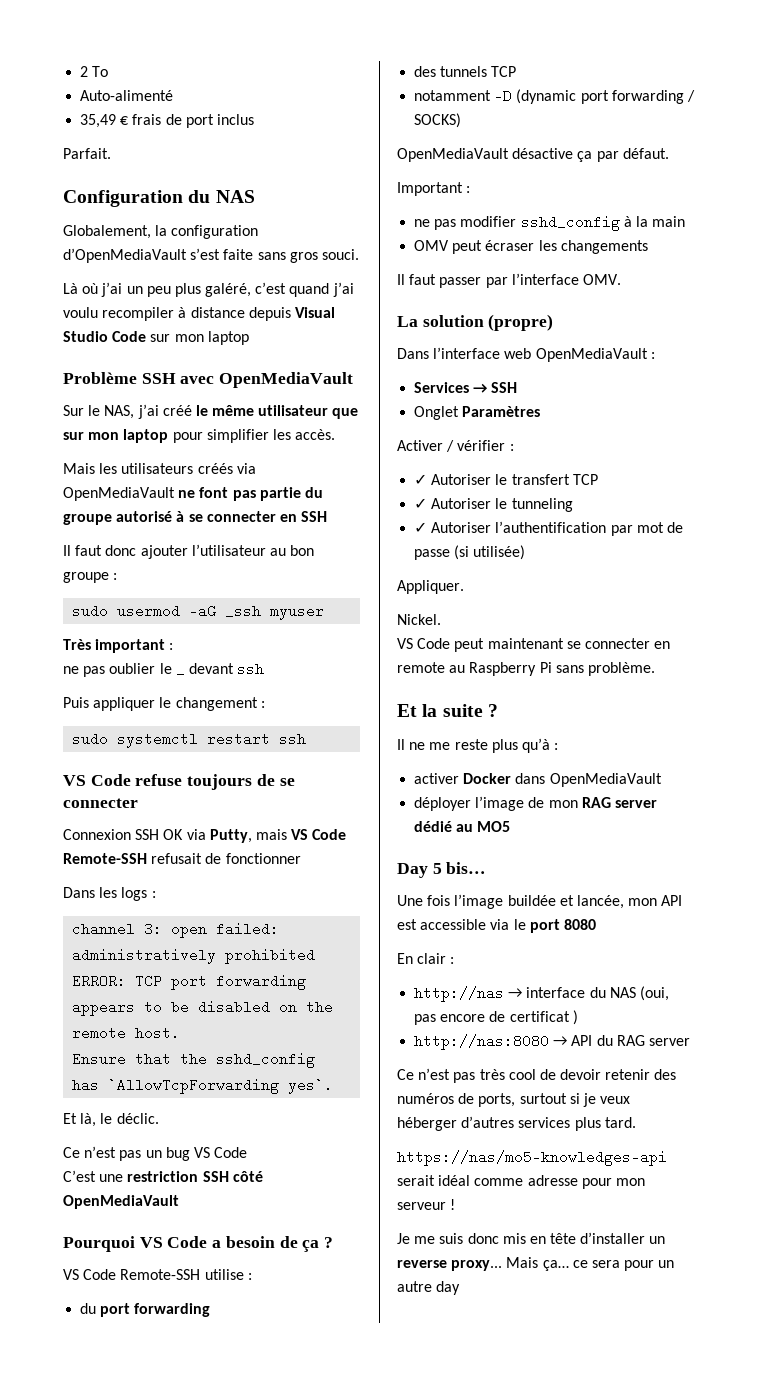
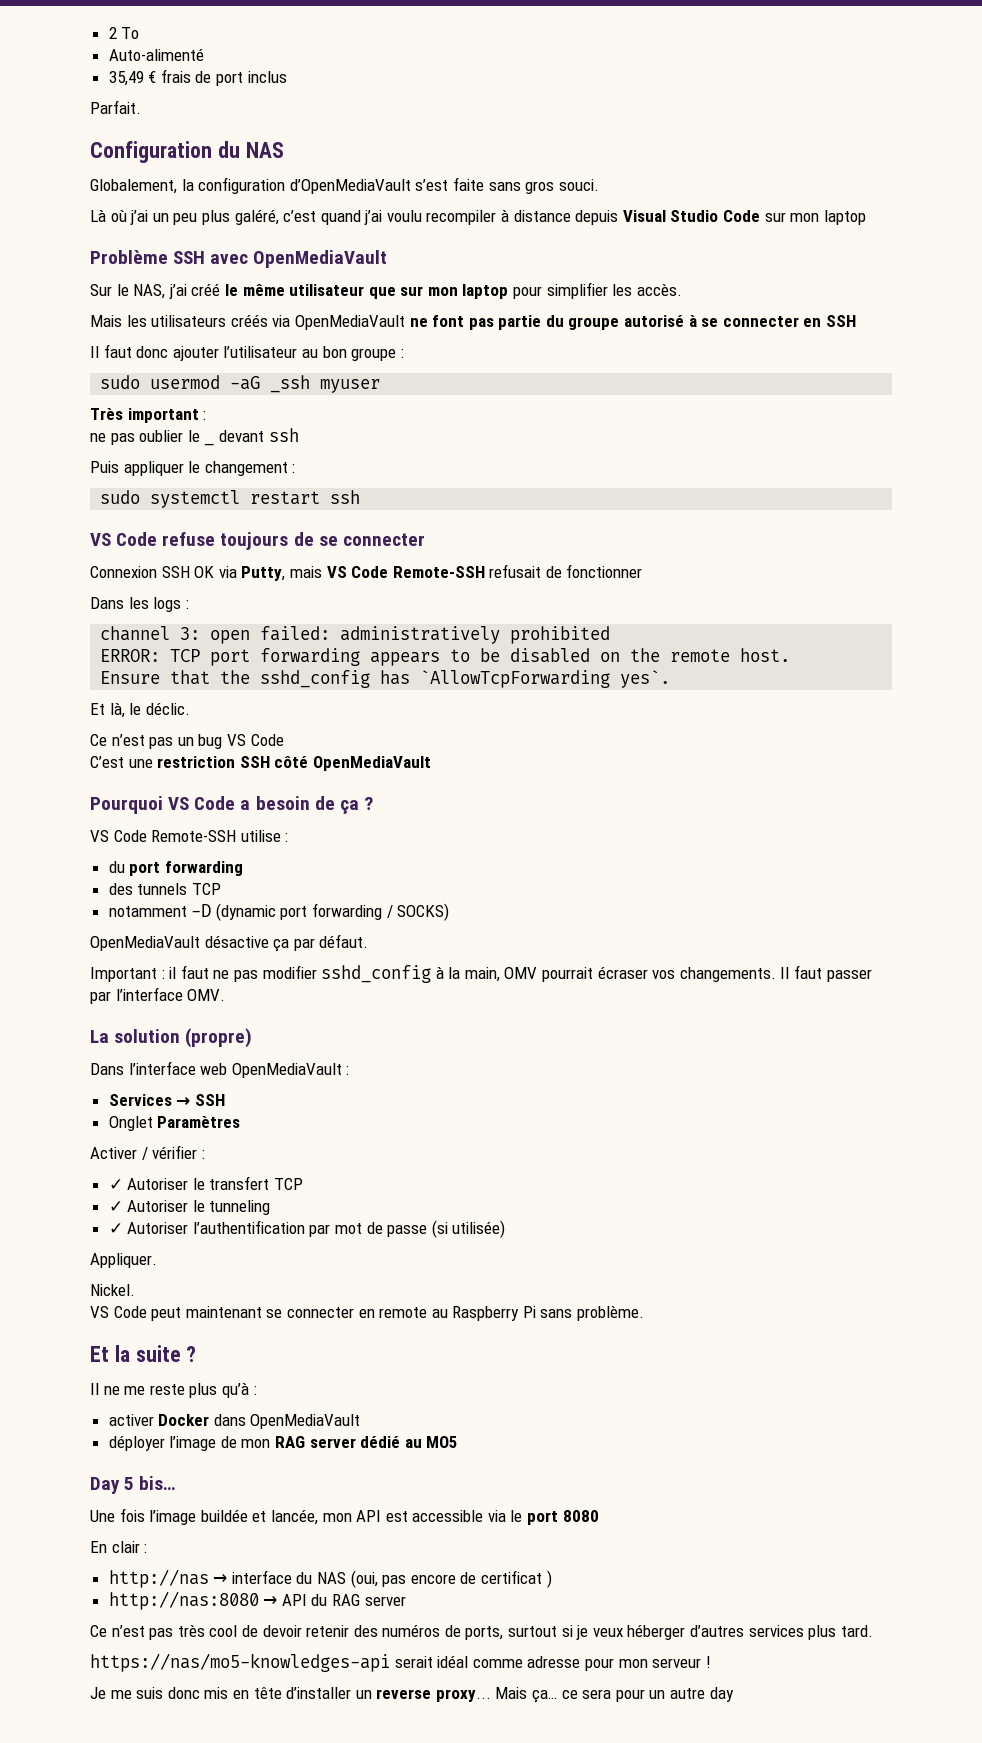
(471, 189) // -> [169,965,209,979] il faut
[652,216,686,227] [414,240,648,254] main // OMV peut écraser les changements // -> [464,966,776,982] main, OMV pourrait écraser vos changements.

